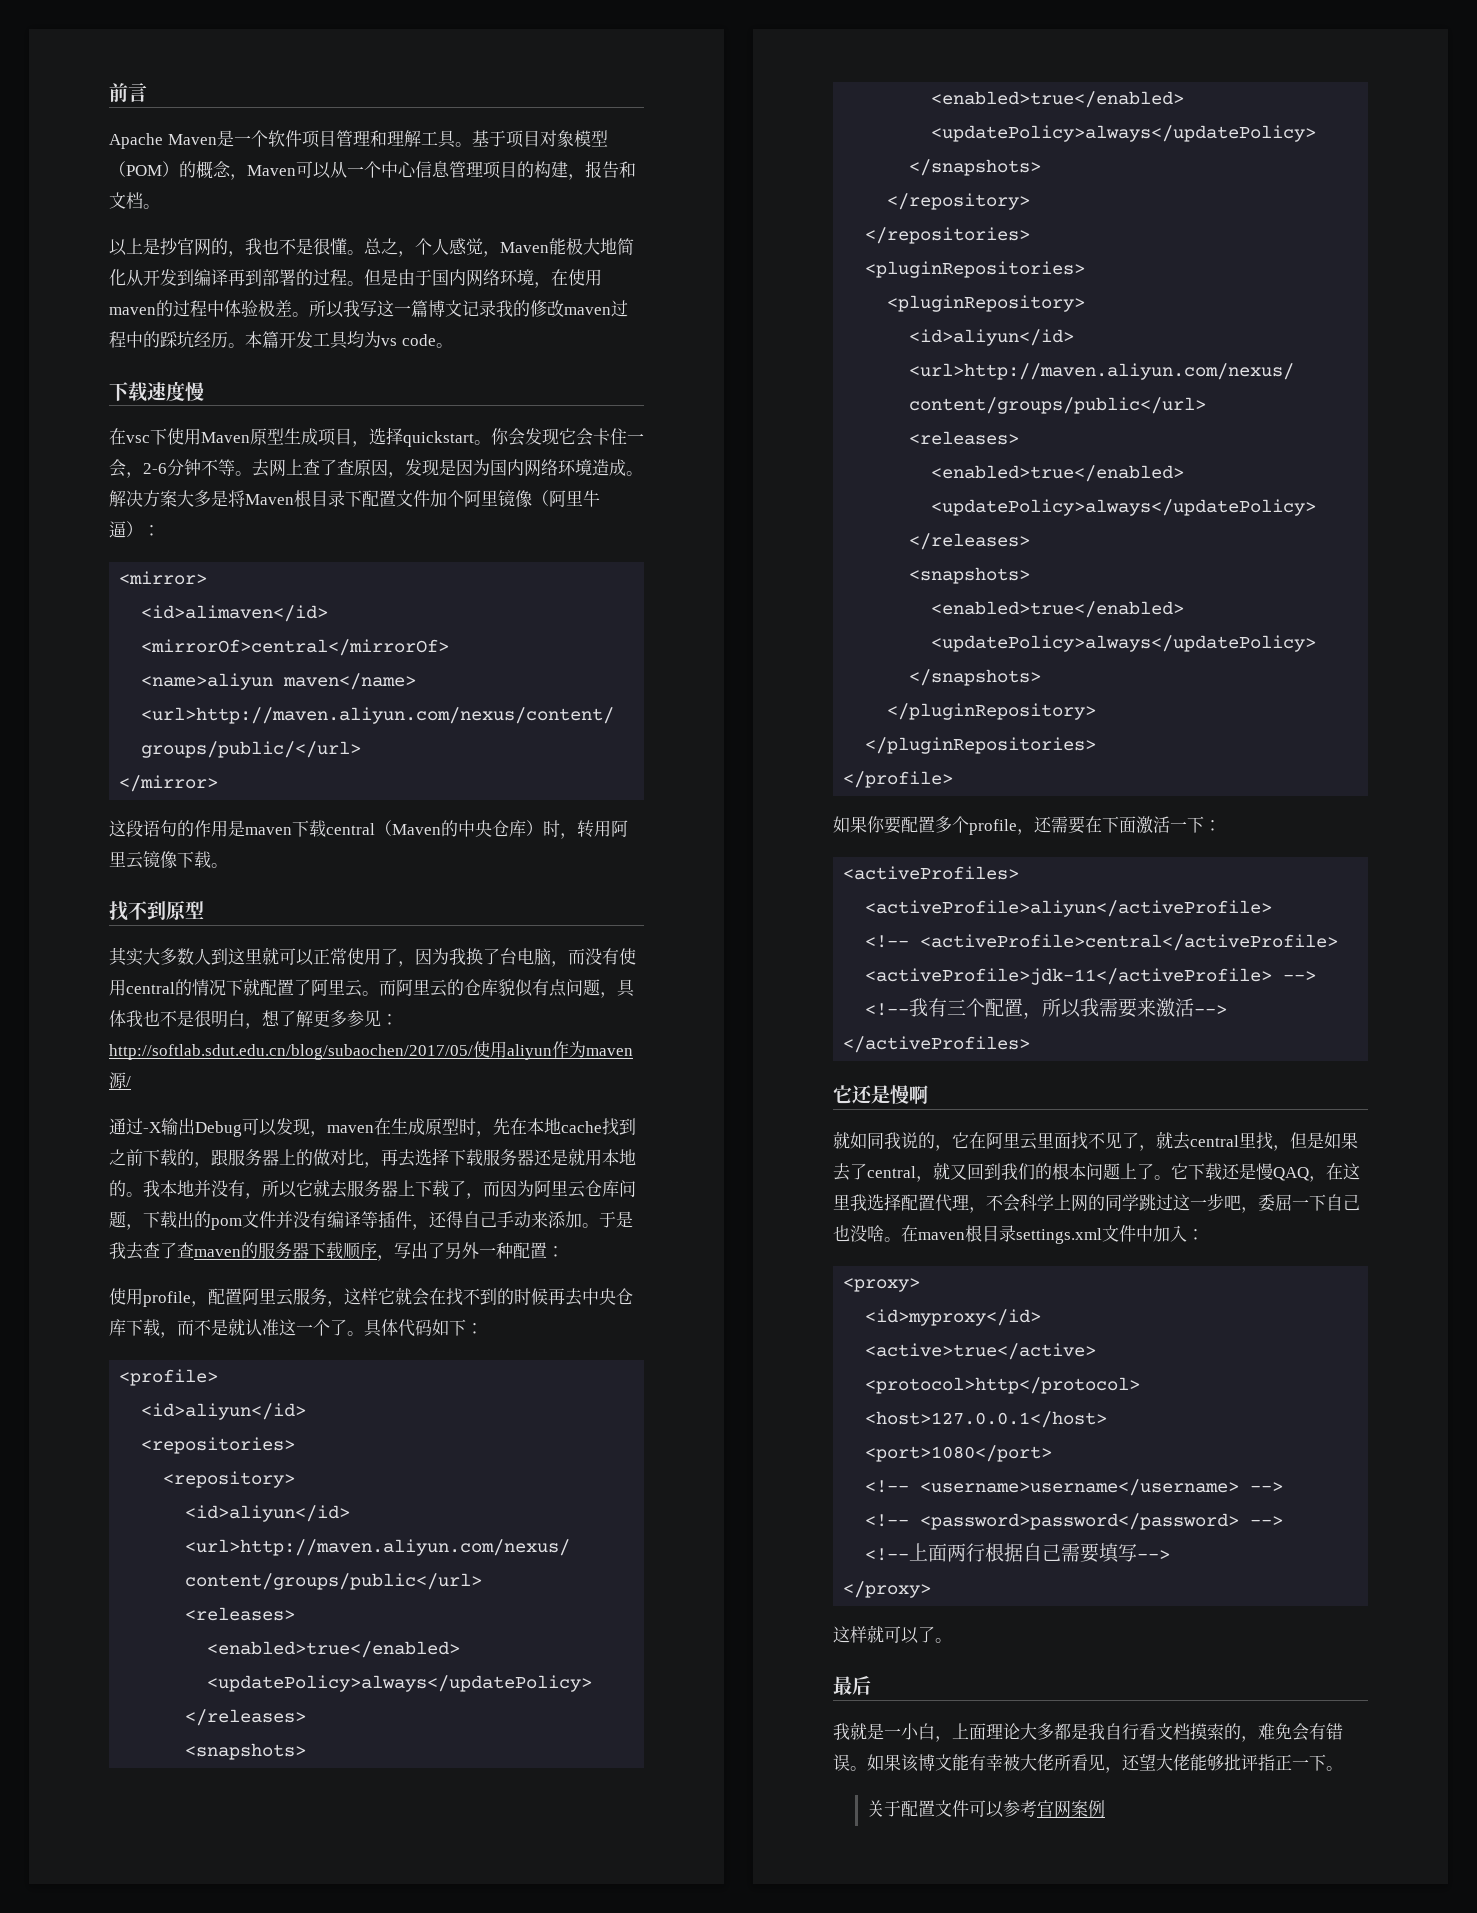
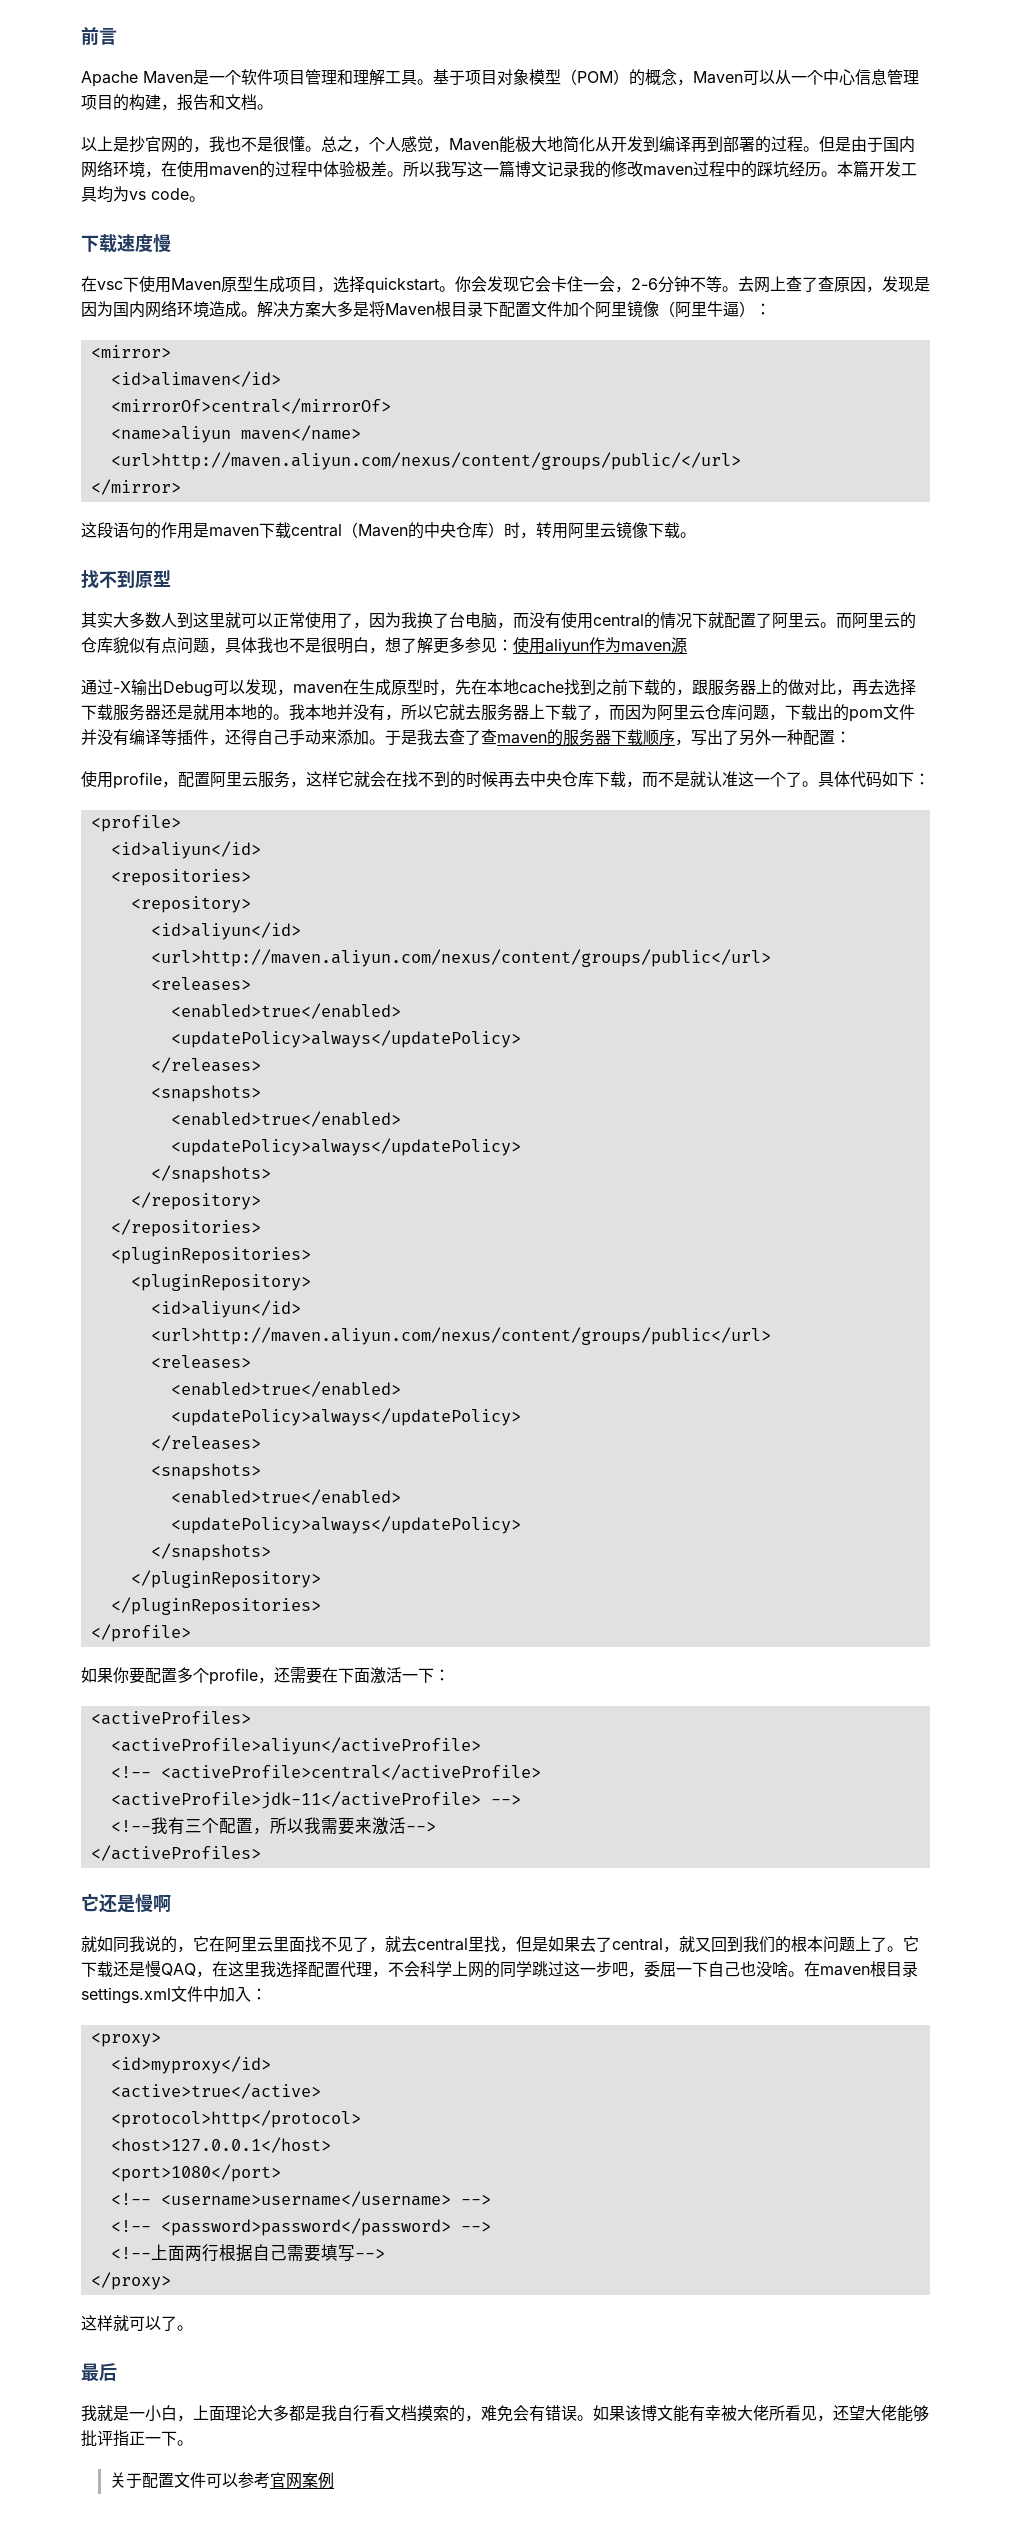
[109,1044,473,1060] http://softlab.sdut.edu.cn/blog/subaochen/2017/05/ -> (513, 645) none
[126,1076,131,1087] / -> (687, 645) none

